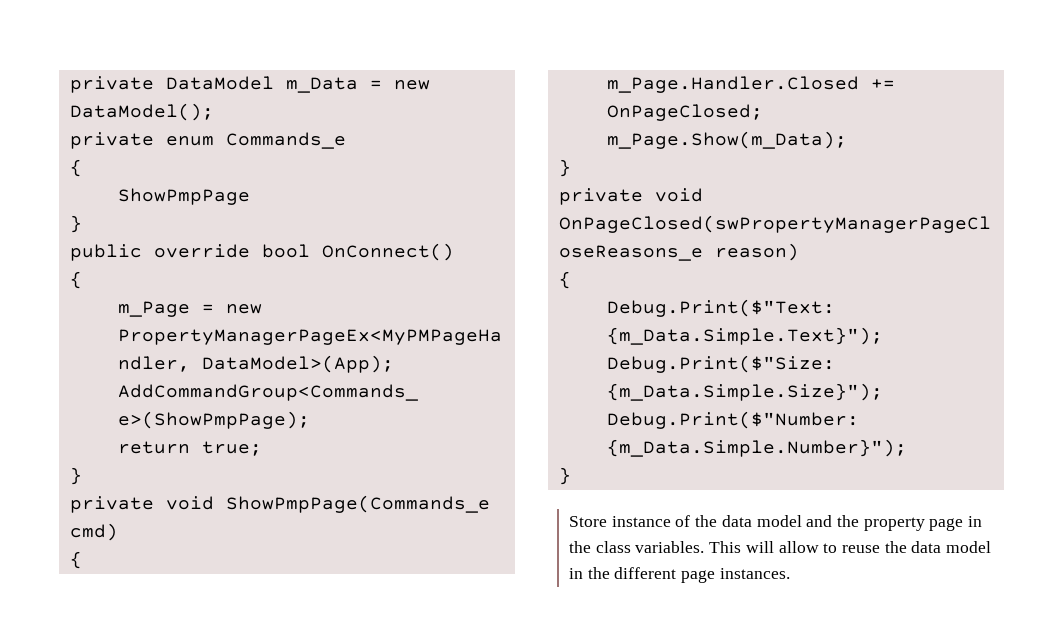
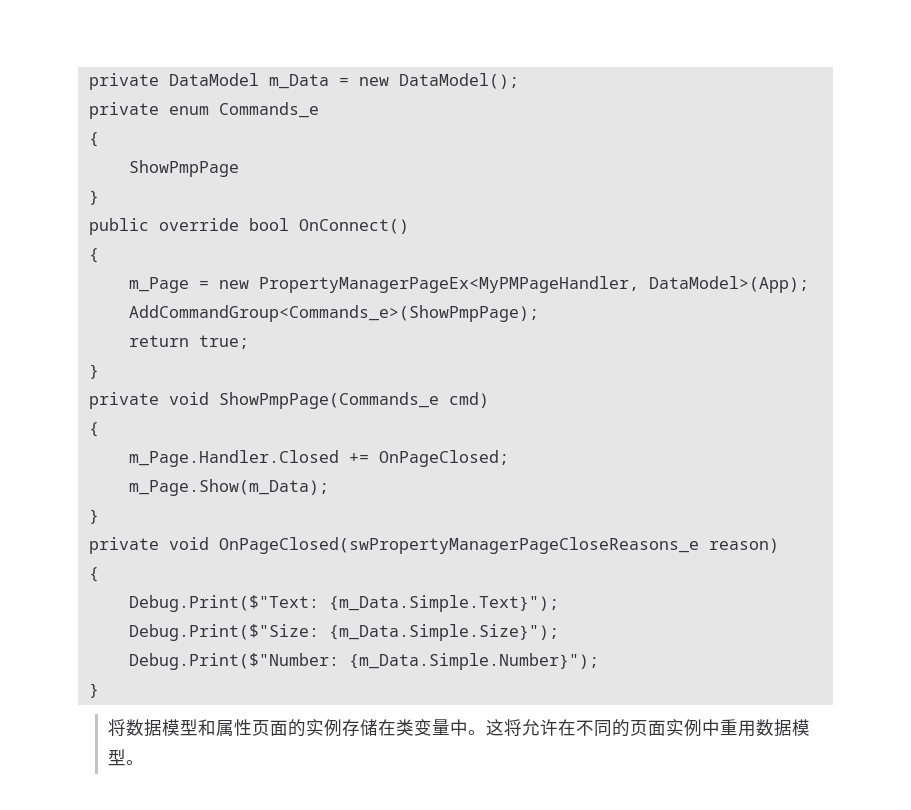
[568,515,983,531] [568,541,992,553] [568,567,790,583] Store instance of the data model and the property page in the class variables. This will allow to reuse the data model in the different page instances. -> [107,719,810,737] [107,749,144,766] 将数据模型和属性页面的实例存储在类变量中。这将允许在不同的页面实例中重用数据模型。

